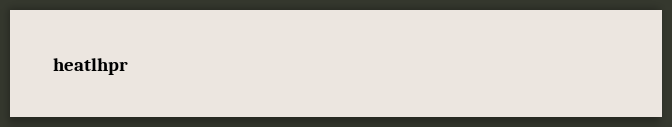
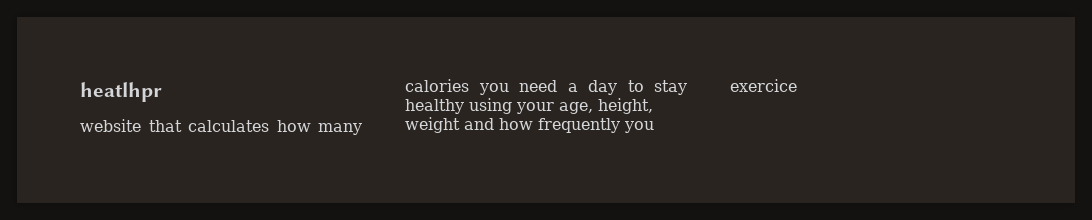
(128, 66) none -> [80,119,362,135] [405,79,687,95] [405,98,653,114] [405,117,654,133] [730,79,797,92] // website that calculates how many calories you need a day to stay healthy using your age, height, weight and how frequently you exercice

